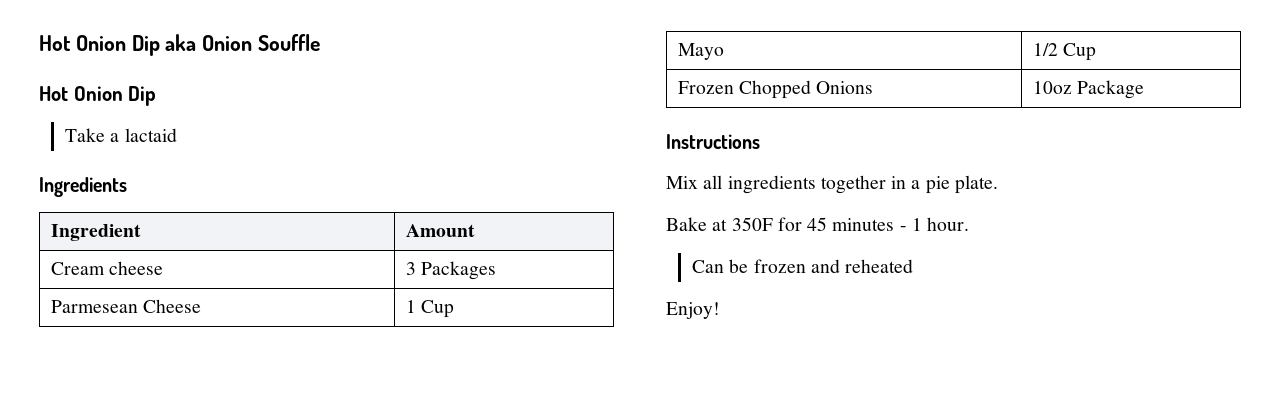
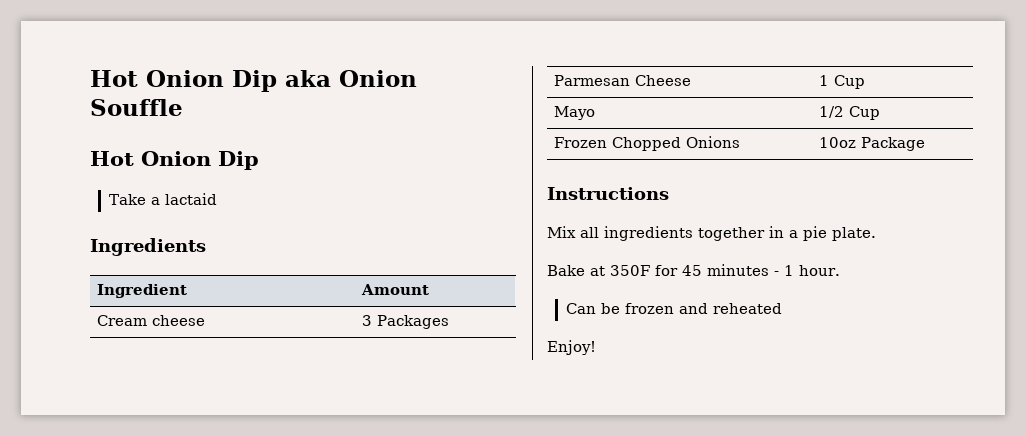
[50,300,138,313] Parmesean -> [554,75,631,86] Parmesan

